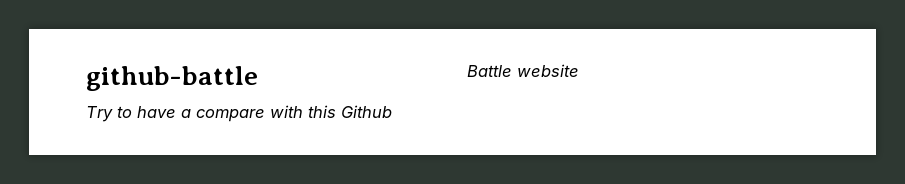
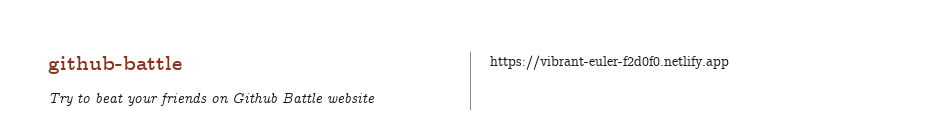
[137,105,336,122] have a compare with this -> [95,93,229,106] beat your friends on
(579, 70) none -> [490,55,729,70] https://vibrant-euler-f2d0f0.netlify.app

